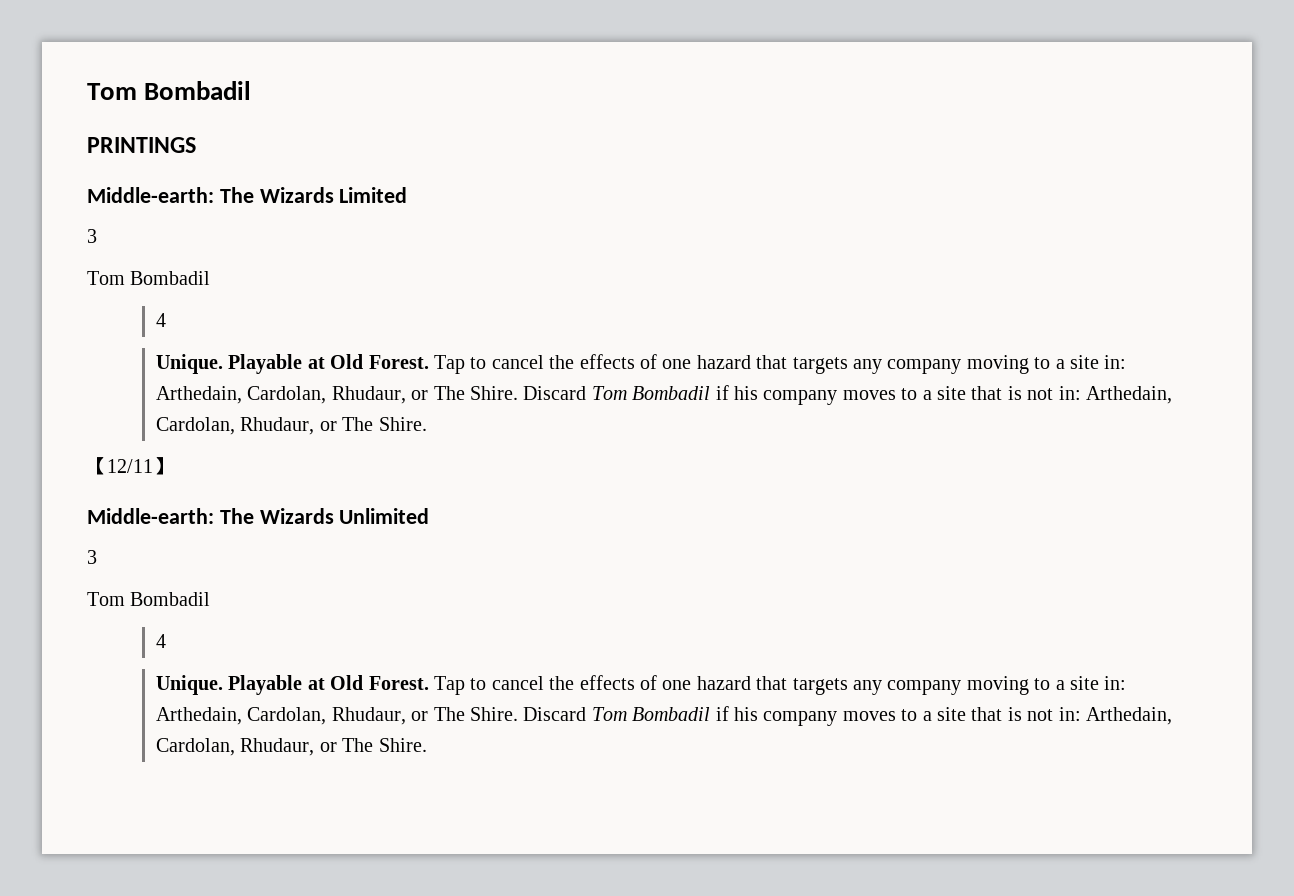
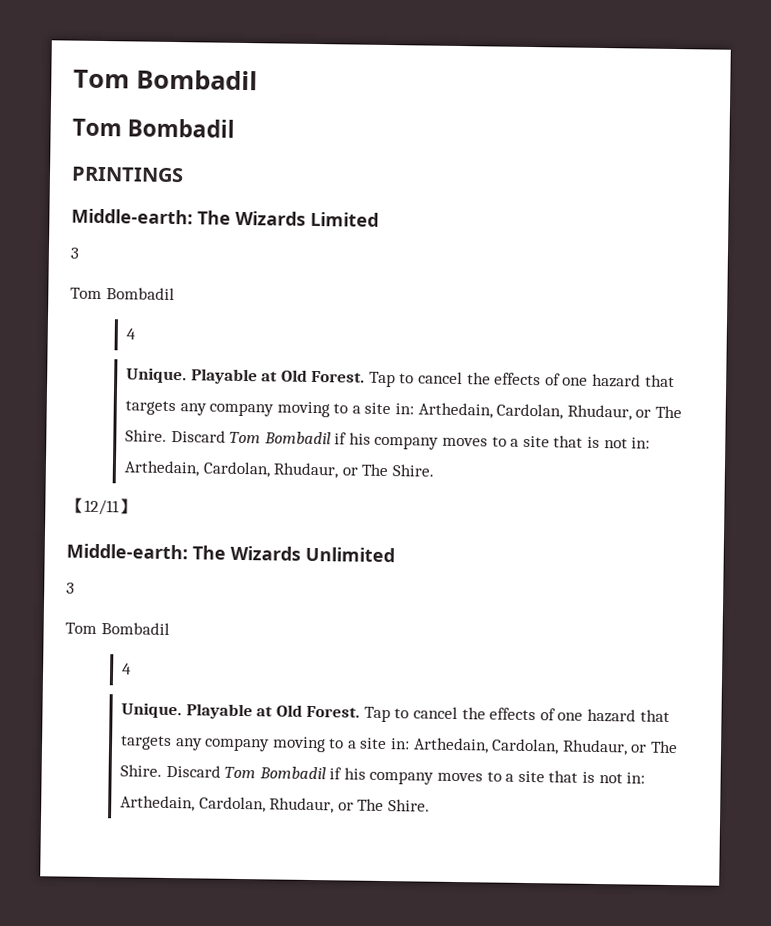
[87,81,252,100] Tom Bombadil -> [73,69,258,91] [72,118,236,138] Tom Bombadil // Tom Bombadil

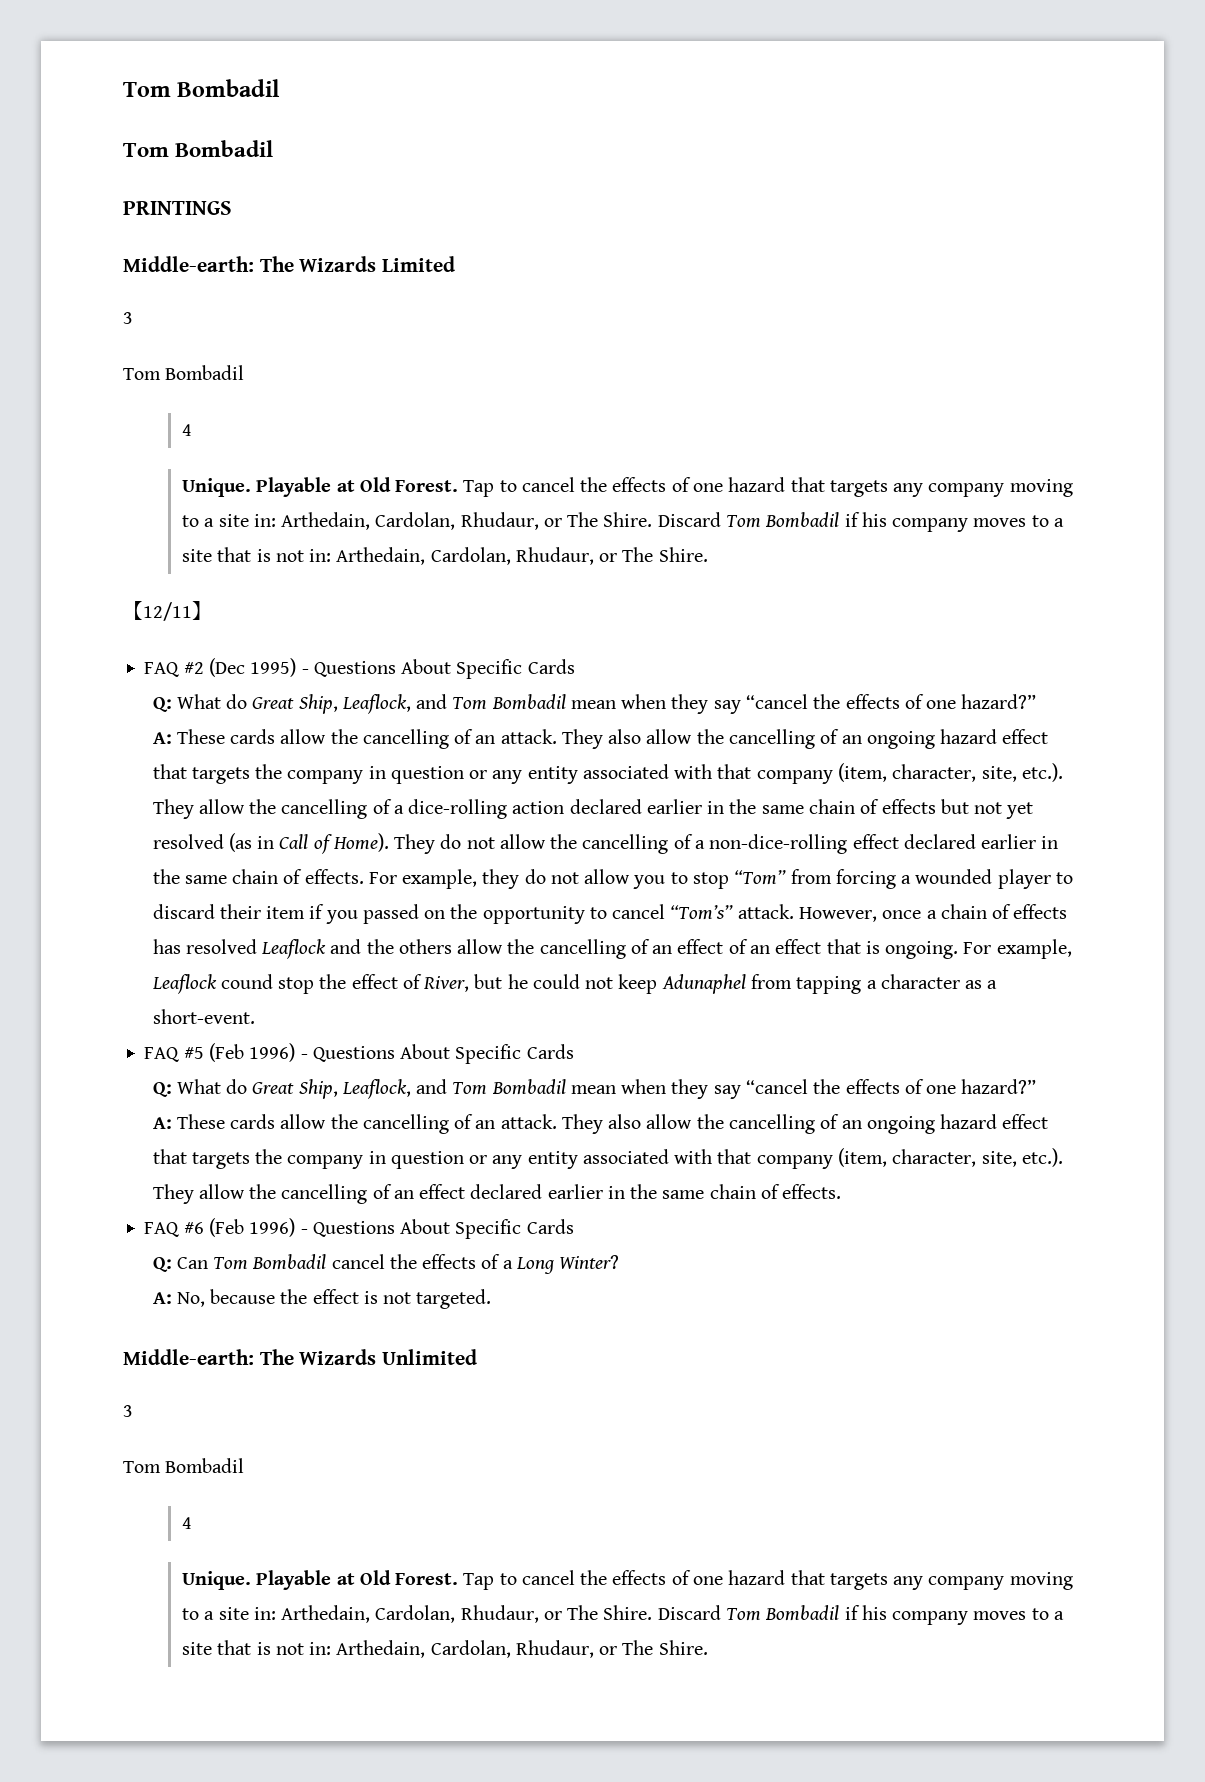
(136, 506) none -> [144,658,575,679] [152,694,1037,714] [152,729,1049,749] [152,763,1063,784] [152,799,1034,819] [152,833,1059,854] [152,869,1073,889] [152,904,1068,924] [152,939,1072,959] [151,974,998,994] [152,1009,255,1024] [144,1043,574,1064] [152,1079,1037,1099] [152,1114,1049,1134] [152,1148,1063,1169] [152,1184,842,1204] [144,1218,574,1239] [152,1254,620,1274] [152,1289,492,1309] // FAQ #2 (Dec 1995) - Questions About Specific Cards // Q: What do Great Ship, Leaflock, and Tom Bombadil mean when they say “cancel the effects of one hazard?” // A: These cards allow the cancelling of an attack. They also allow the cancelling of an ongoing hazard effect that targets the company in question or any entity associated with that company (item, character, site, etc.). They allow the cancelling of a dice-rolling action declared earlier in the same chain of effects but not yet resolved (as in Call of Home). They do not allow the cancelling of a non-dice-rolling effect declared earlier in the same chain of effects. For example, they do not allow you to stop “Tom” from forcing a wounded player to discard their item if you passed on the opportunity to cancel “Tom’s” attack. However, once a chain of effects has resolved Leaflock and the others allow the cancelling of an effect of an effect that is ongoing. For example, Leaflock cound stop the effect of River, but he could not keep Adunaphel from tapping a character as a short-event. // FAQ #5 (Feb 1996) - Questions About Specific Cards // Q: What do Great Ship, Leaflock, and Tom Bombadil mean when they say “cancel the effects of one hazard?” // A: These cards allow the cancelling of an attack. They also allow the cancelling of an ongoing hazard effect that targets the company in question or any entity associated with that company (item, character, site, etc.). They allow the cancelling of an effect declared earlier in the same chain of effects. // FAQ #6 (Feb 1996) - Questions About Specific Cards // Q: Can Tom Bombadil cancel the effects of a Long Winter? // A: No, because the effect is not targeted.

